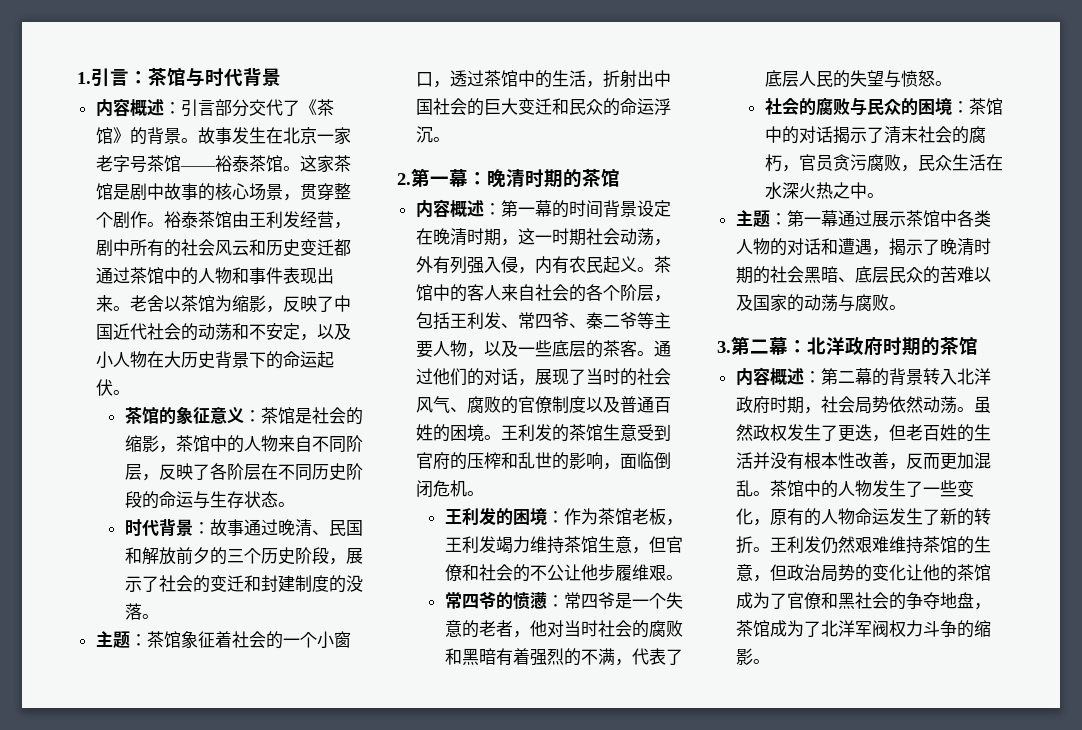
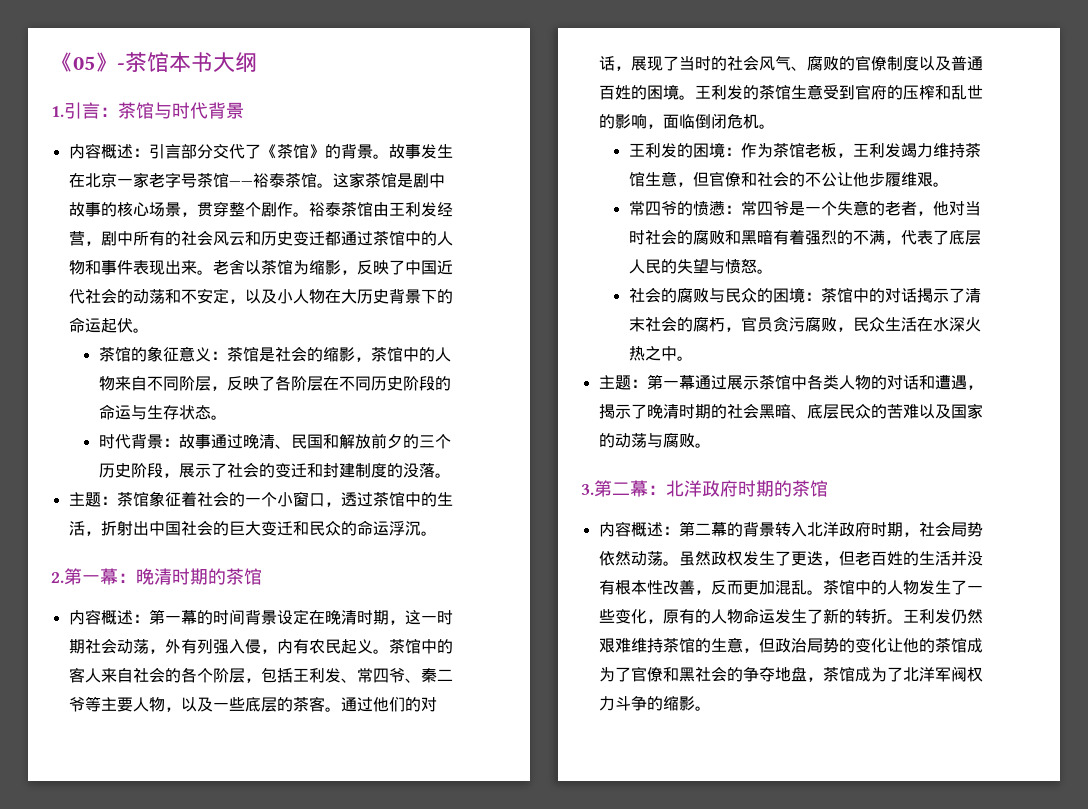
(77, 78) none -> [51,52,257,72] 《05》-茶馆本书大纲 //

